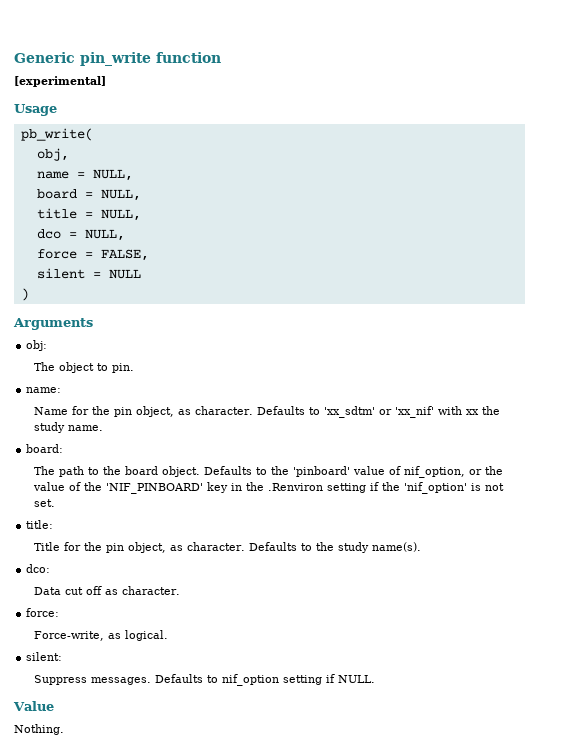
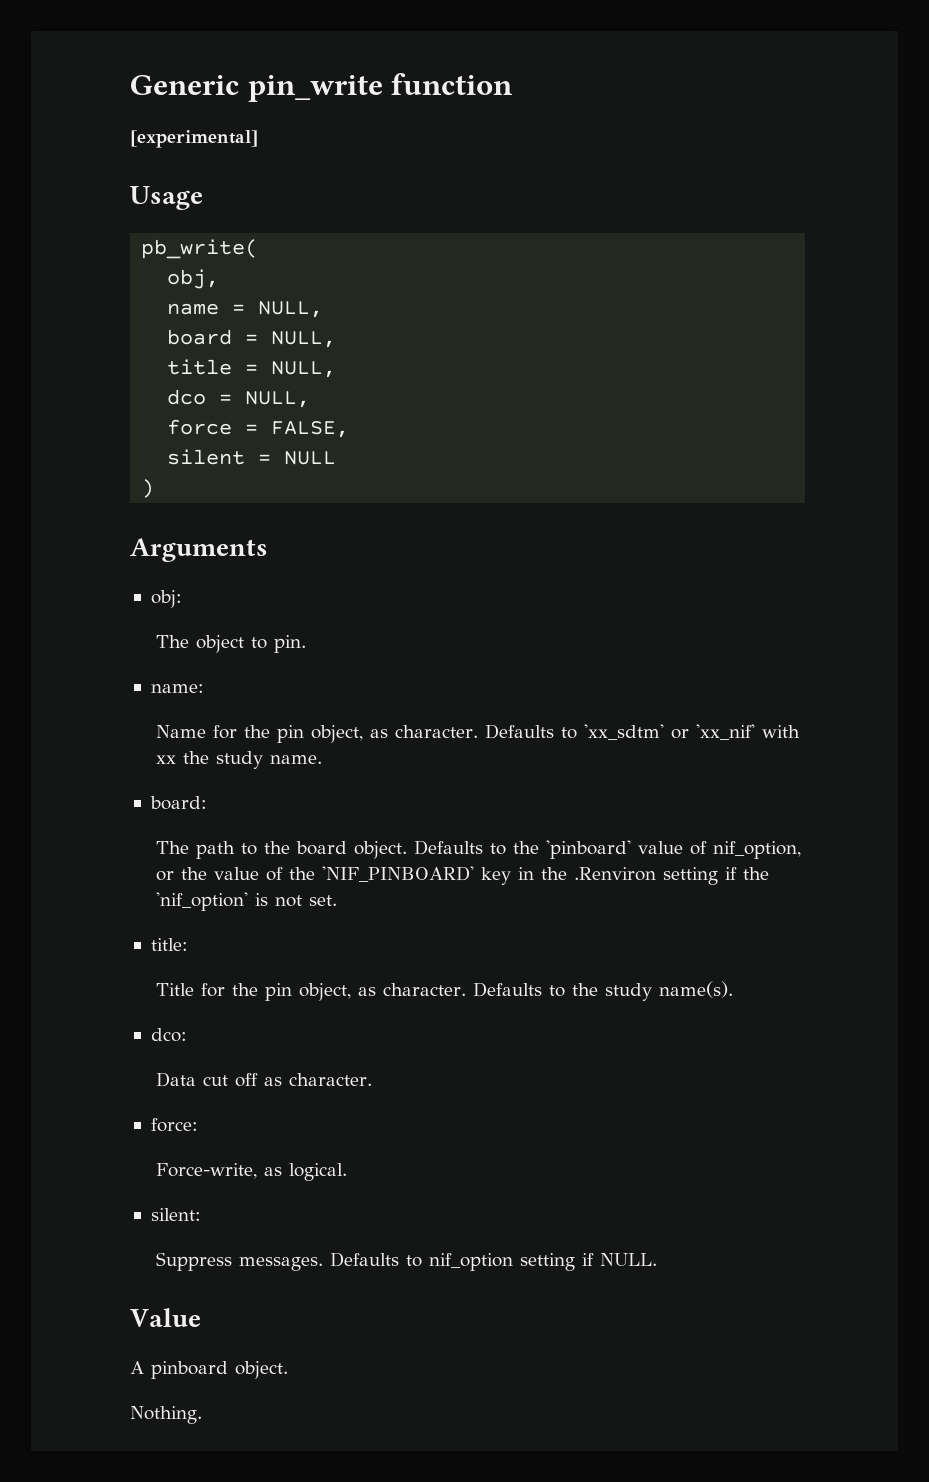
(54, 706) none -> [130,1361,288,1379] // A pinboard object.

